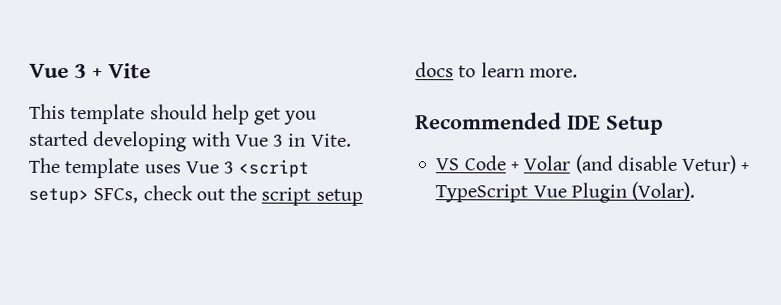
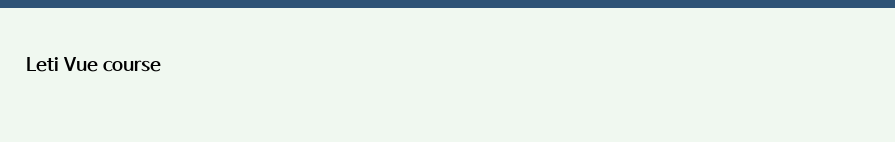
[29,63,152,79] [29,103,318,125] [29,130,352,152] [28,157,310,179] [28,185,363,206] [415,62,578,78] [415,112,664,135] [435,154,750,175] [435,181,696,203] Vue 3 + Vite // This template should help get you started developing with Vue 3 in Vite. The template uses Vue 3 <script setup> SFCs, check out the script setup docs to learn more. // Recommended IDE Setup // VS Code + Volar (and disable Vetur) + TypeScript Vue Plugin (Volar). -> [26,57,161,72] Leti Vue course

